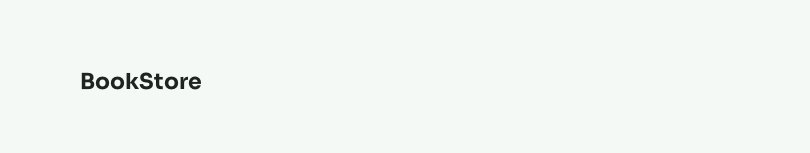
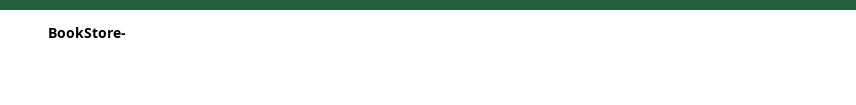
[80,72,202,90] BookStore -> [48,27,126,38] BookStore-

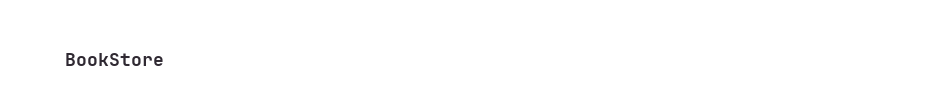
[48,27,126,38] BookStore- -> [65,53,164,66] BookStore

